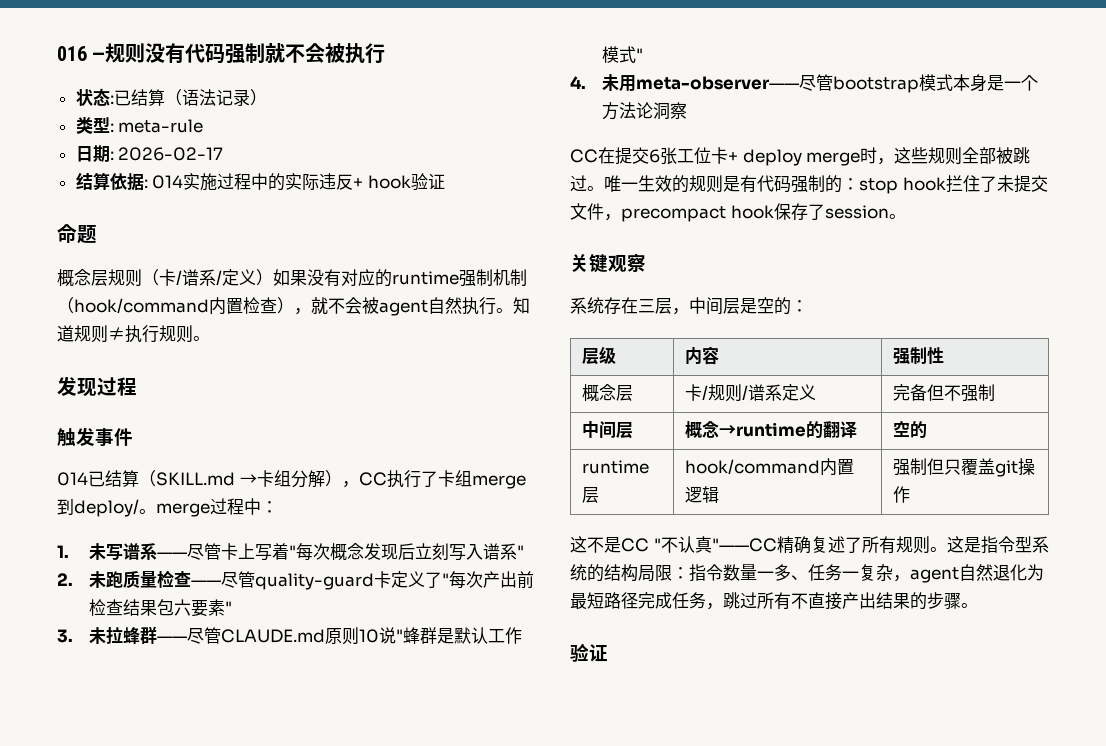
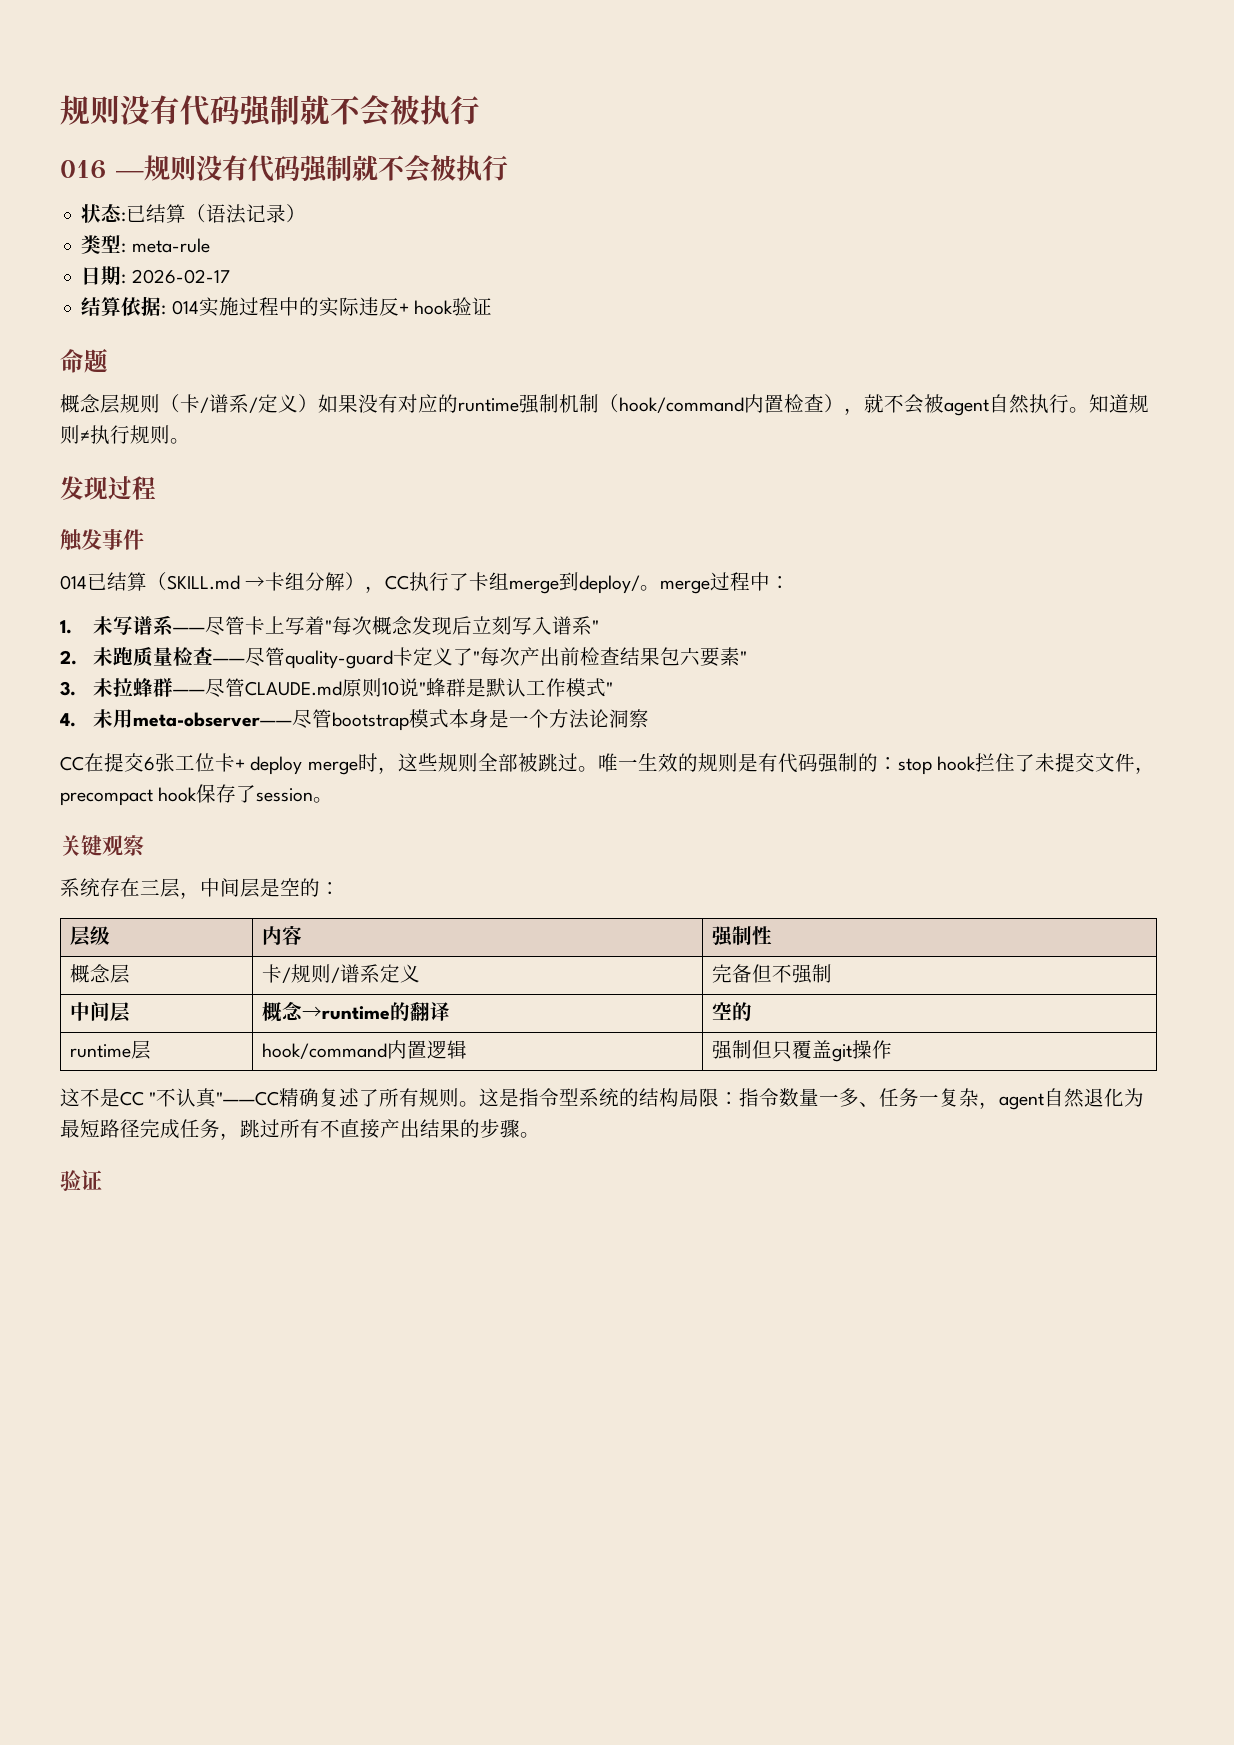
(57, 53) none -> [60,95,480,127] 规则没有代码强制就不会被执行 //

